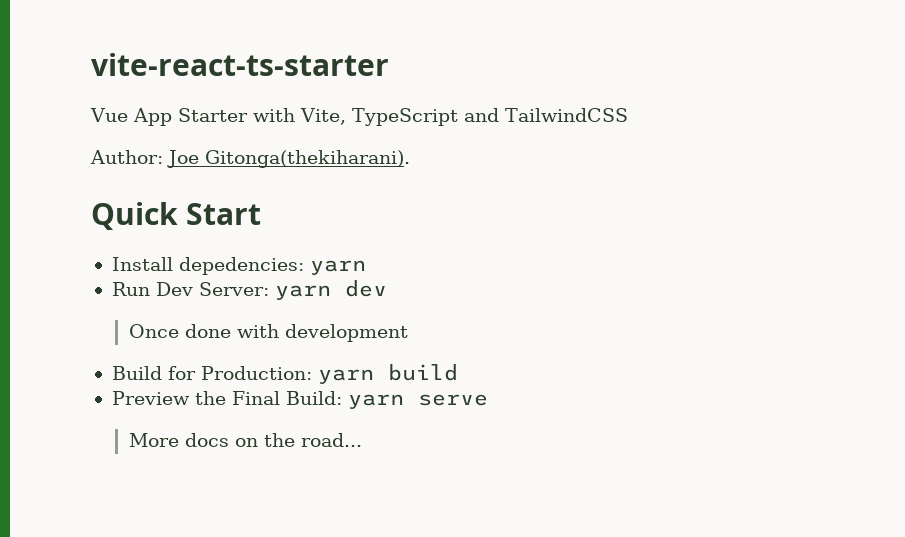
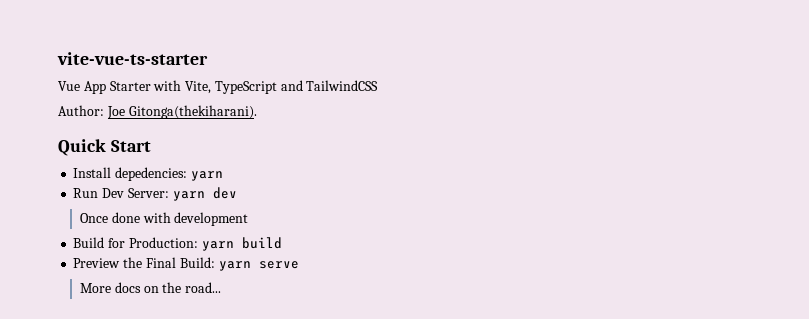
[91,53,389,76] vite-react-ts-starter -> [57,52,208,65] vite-vue-ts-starter

